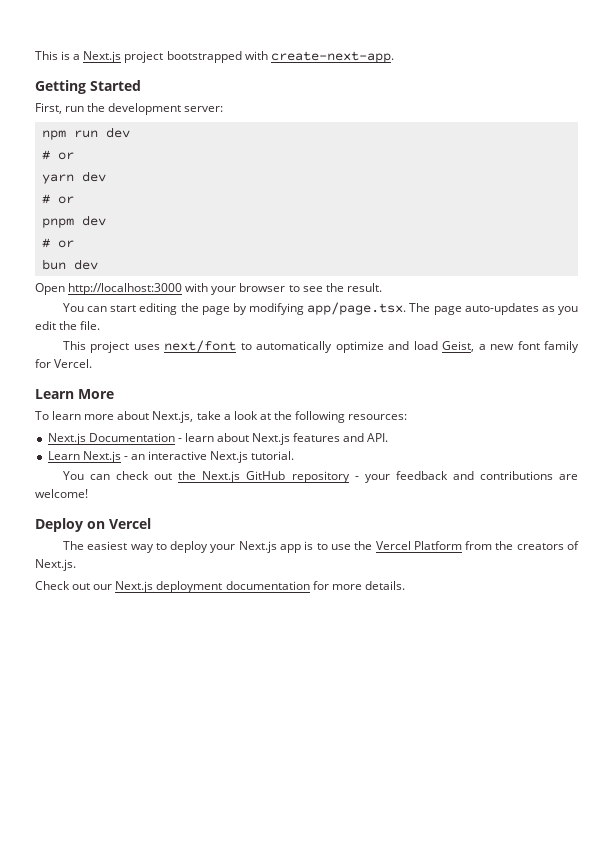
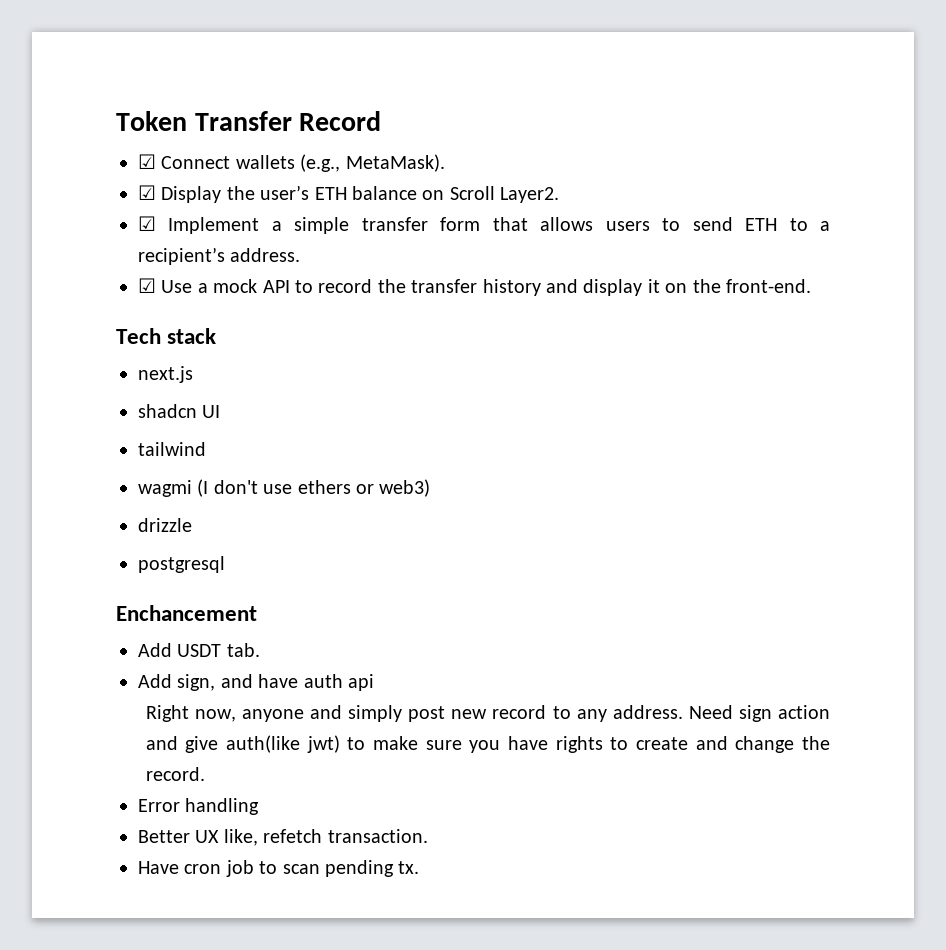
[35,51,394,63] [35,80,141,94] [35,103,224,115] [41,127,130,140] [41,150,74,160] [41,171,106,184] [41,194,74,204] [41,215,106,228] [41,238,74,248] [41,259,98,270] [35,283,382,295] [62,302,578,315] [35,321,101,330] [62,340,579,353] [35,359,93,368] [35,389,114,399] [35,411,408,423] [47,433,389,445] [47,451,295,463] [62,471,578,483] [35,489,88,498] [35,518,151,532] [62,541,580,553] [35,559,76,571] [35,581,405,593] This is a Next.js project bootstrapped with create-next-app. // Getting Started // First, run the development server: // npm run dev // # or // yarn dev // # or // pnpm dev // # or // bun dev // Open http://localhost:3000 with your browser to see the result. // You can start editing the page by modifying app/page.tsx. The page auto-updates as you edit the file. // This project uses next/font to automatically optimize and load Geist, a new font family for Vercel. // Learn More // To learn more about Next.js, take a look at the following resources: // Next.js Documentation - learn about Next.js features and API. // Learn Next.js - an interactive Next.js tutorial. // You can check out the Next.js GitHub repository - your feedback and contributions are welcome! // Deploy on Vercel // The easiest way to deploy your Next.js app is to use the Vercel Platform from the creators of Next.js. // Check out our Next.js deployment documentation for more details. -> [116,111,382,131] [138,154,445,172] [138,185,560,203] [138,216,830,234] [138,247,301,265] [138,278,811,296] [116,328,217,344] [138,366,193,383] [138,404,221,418] [138,442,206,456] [138,479,431,497] [138,518,192,532] [138,556,225,573] [116,605,257,621] [138,643,260,657] [138,674,374,691] [145,705,830,722] [145,735,830,753] [145,767,205,781] [138,798,260,815] [138,829,428,846] [138,860,420,877] Token Transfer Record // ☑ Connect wallets (e.g., MetaMask). // ☑ Display the user’s ETH balance on Scroll Layer2. // ☑ Implement a simple transfer form that allows users to send ETH to a recipient’s address. // ☑ Use a mock API to record the transfer history and display it on the front-end. // Tech stack // next.js // shadcn UI // tailwind // wagmi (I don't use ethers or web3) // drizzle // postgresql // Enchancement // Add USDT tab. // Add sign, and have auth api // Right now, anyone and simply post new record to any address. Need sign action and give auth(like jwt) to make sure you have rights to create and change the record. // Error handling // Better UX like, refetch transaction. // Have cron job to scan pending tx.

